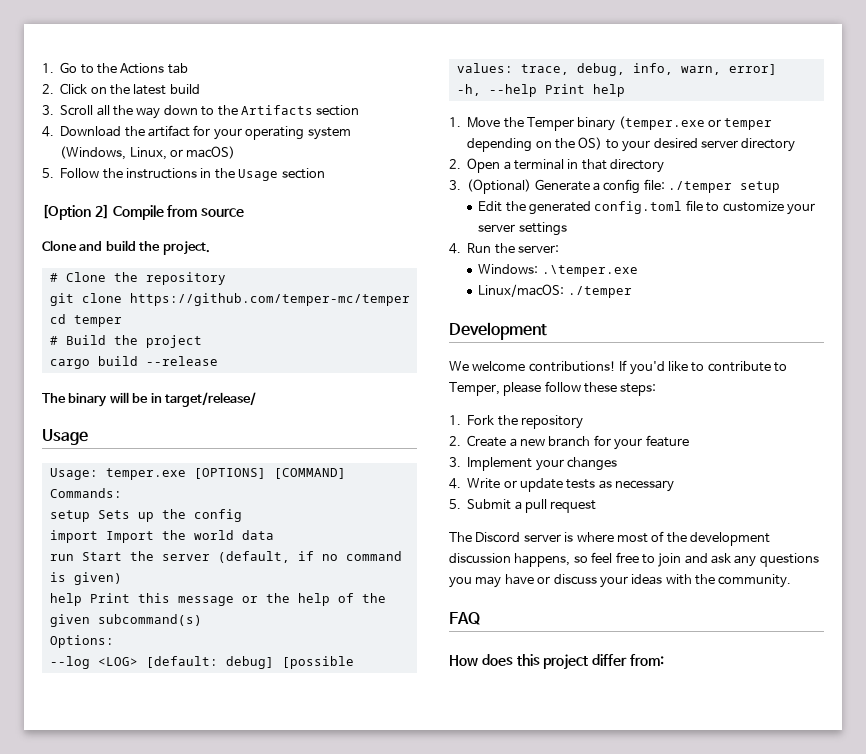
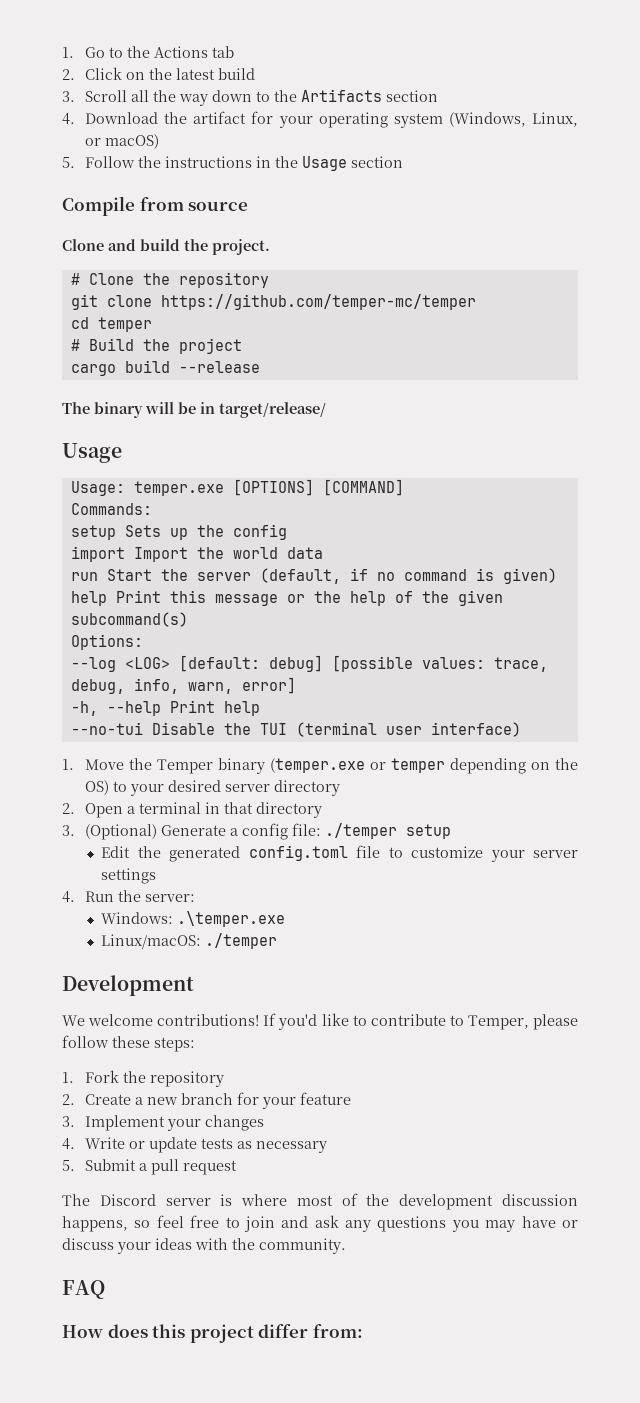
[42,204,109,220] [Option 2] -> (404, 162) none
(625, 90) none -> [70,722,521,737] // --no-tui Disable the TUI (terminal user interface)

